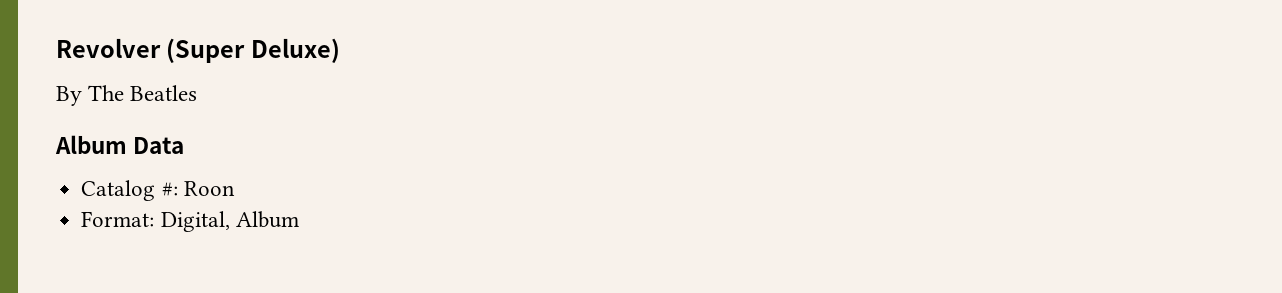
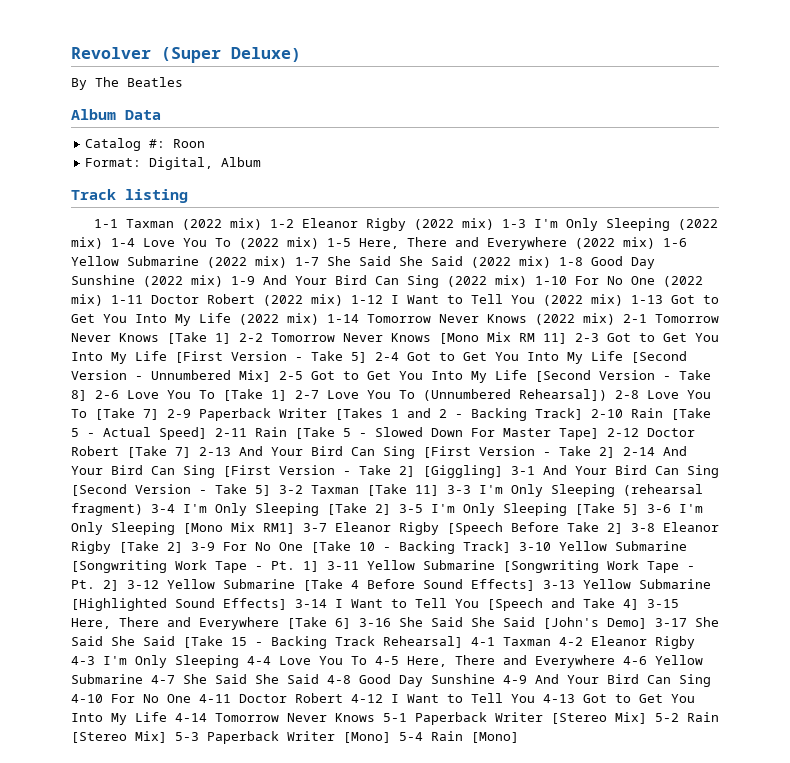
(299, 219) none -> [71,189,188,203] [94,218,719,231] [71,237,687,250] [71,256,655,269] [71,275,703,288] [71,294,719,306] [71,313,719,326] [71,332,719,344] [71,351,687,364] [71,370,711,383] [71,389,711,401] [71,408,711,421] [71,427,695,440] [71,446,687,459] [71,465,719,478] [71,484,703,497] [71,503,703,516] [71,522,719,535] [71,541,687,554] [71,560,695,573] [71,579,711,591] [71,598,679,611] [71,617,719,630] [71,636,695,649] [71,655,703,668] [71,674,711,687] [71,693,695,703] [71,712,719,725] [71,731,519,744] // Track listing // 1-1 Taxman (2022 mix) 1-2 Eleanor Rigby (2022 mix) 1-3 I'm Only Sleeping (2022 mix) 1-4 Love You To (2022 mix) 1-5 Here, There and Everywhere (2022 mix) 1-6 Yellow Submarine (2022 mix) 1-7 She Said She Said (2022 mix) 1-8 Good Day Sunshine (2022 mix) 1-9 And Your Bird Can Sing (2022 mix) 1-10 For No One (2022 mix) 1-11 Doctor Robert (2022 mix) 1-12 I Want to Tell You (2022 mix) 1-13 Got to Get You Into My Life (2022 mix) 1-14 Tomorrow Never Knows (2022 mix) 2-1 Tomorrow Never Knows [Take 1] 2-2 Tomorrow Never Knows [Mono Mix RM 11] 2-3 Got to Get You Into My Life [First Version - Take 5] 2-4 Got to Get You Into My Life [Second Version - Unnumbered Mix] 2-5 Got to Get You Into My Life [Second Version - Take 8] 2-6 Love You To [Take 1] 2-7 Love You To (Unnumbered Rehearsal]) 2-8 Love You To [Take 7] 2-9 Paperback Writer [Takes 1 and 2 - Backing Track] 2-10 Rain [Take 5 - Actual Speed] 2-11 Rain [Take 5 - Slowed Down For Master Tape] 2-12 Doctor Robert [Take 7] 2-13 And Your Bird Can Sing [First Version - Take 2] 2-14 And Your Bird Can Sing [First Version - Take 2] [Giggling] 3-1 And Your Bird Can Sing [Second Version - Take 5] 3-2 Taxman [Take 11] 3-3 I'm Only Sleeping (rehearsal fragment) 3-4 I'm Only Sleeping [Take 2] 3-5 I'm Only Sleeping [Take 5] 3-6 I'm Only Sleeping [Mono Mix RM1] 3-7 Eleanor Rigby [Speech Before Take 2] 3-8 Eleanor Rigby [Take 2] 3-9 For No One [Take 10 - Backing Track] 3-10 Yellow Submarine [Songwriting Work Tape - Pt. 1] 3-11 Yellow Submarine [Songwriting Work Tape - Pt. 2] 3-12 Yellow Submarine [Take 4 Before Sound Effects] 3-13 Yellow Submarine [Highlighted Sound Effects] 3-14 I Want to Tell You [Speech and Take 4] 3-15 Here, There and Everywhere [Take 6] 3-16 She Said She Said [John's Demo] 3-17 She Said She Said [Take 15 - Backing Track Rehearsal] 4-1 Taxman 4-2 Eleanor Rigby 4-3 I'm Only Sleeping 4-4 Love You To 4-5 Here, There and Everywhere 4-6 Yellow Submarine 4-7 She Said She Said 4-8 Good Day Sunshine 4-9 And Your Bird Can Sing 4-10 For No One 4-11 Doctor Robert 4-12 I Want to Tell You 4-13 Got to Get You Into My Life 4-14 Tomorrow Never Knows 5-1 Paperback Writer [Stereo Mix] 5-2 Rain [Stereo Mix] 5-3 Paperback Writer [Mono] 5-4 Rain [Mono]

